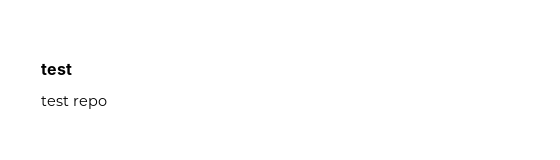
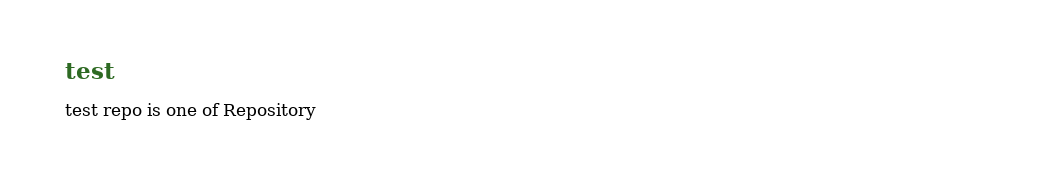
(107, 103) none -> [147,103,316,120] is one of Repository

